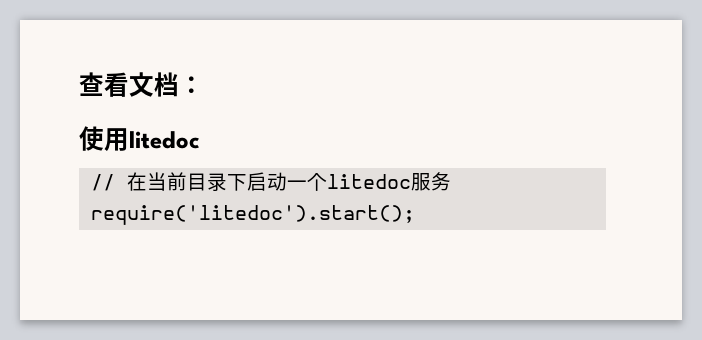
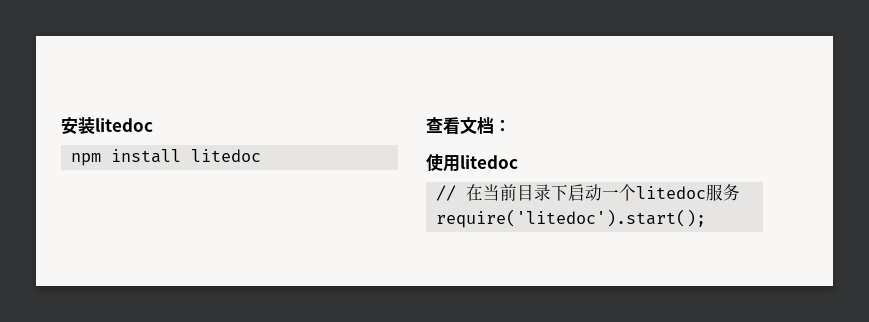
(79, 84) none -> [61,117,153,134] [70,149,261,166] 安装litedoc // npm install litedoc //

